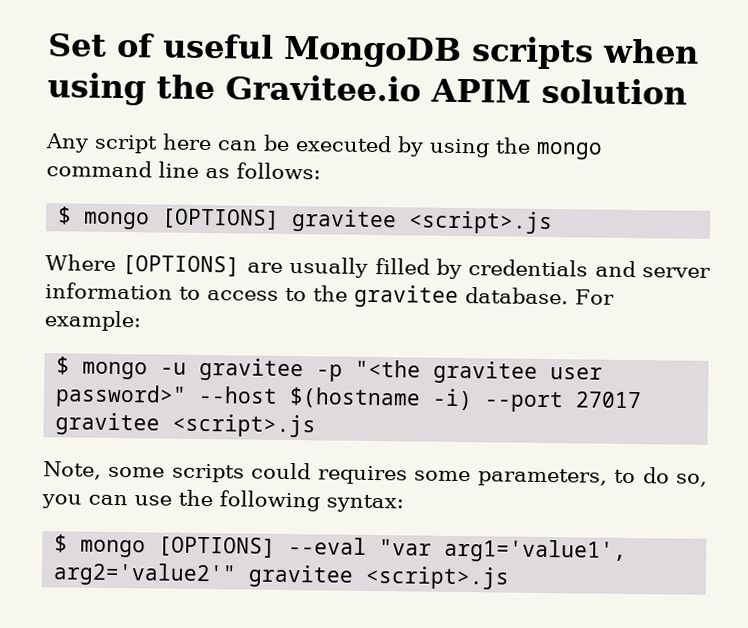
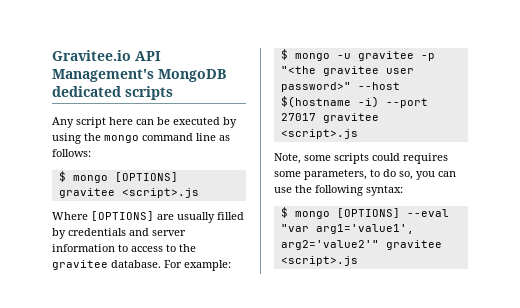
[47,32,699,70] [47,72,687,106] Set of useful MongoDB scripts when using the Gravitee.io APIM solution -> [52,50,161,61] [52,69,226,82] [52,86,173,100] Gravitee.io API Management's MongoDB dedicated scripts

